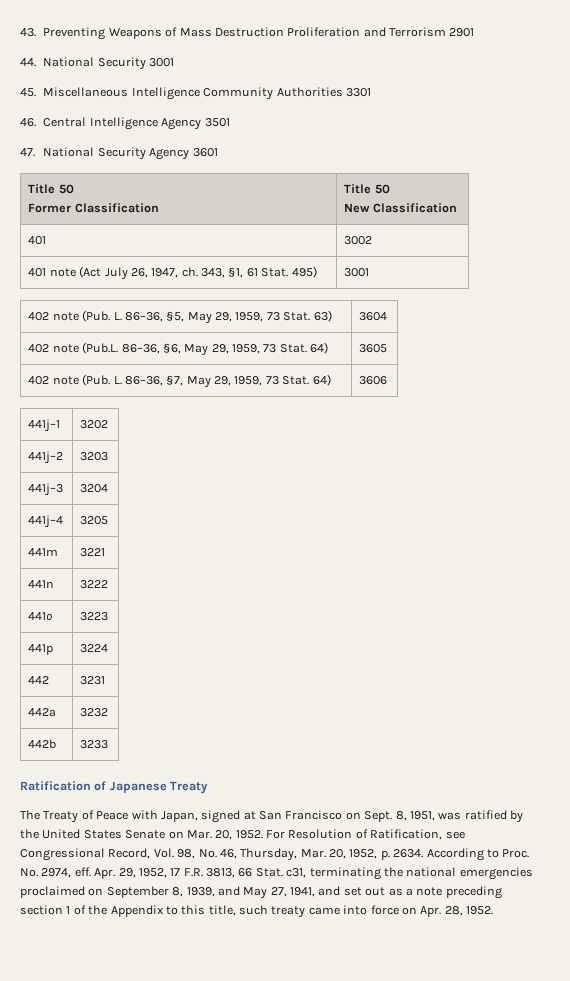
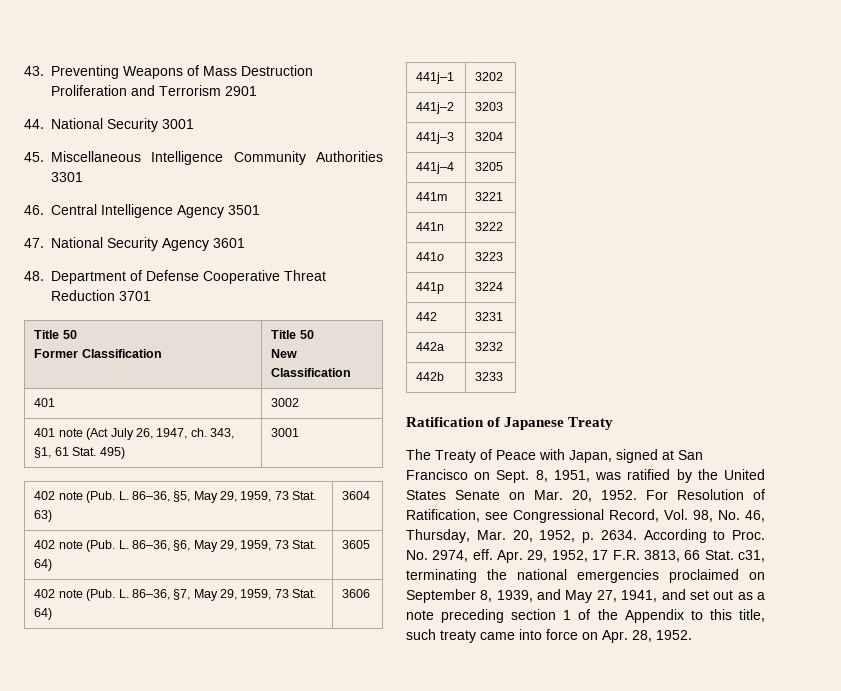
(218, 152) none -> [24,270,326,284] [51,290,151,301] // 48. Department of Defense Cooperative Threat Reduction 3701
[82,342,119,354] (Pub.L. -> [86,540,129,552] (Pub. L.

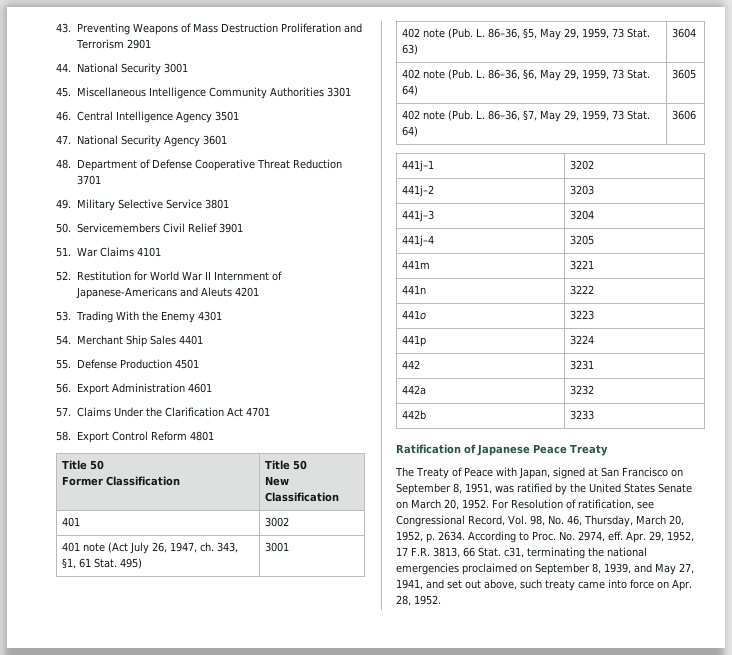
(151, 296) none -> [56,199,229,211] [56,223,243,233] [56,247,161,257] [56,271,282,281] [75,287,259,299] [56,311,223,323] [56,335,203,347] [56,359,199,369] [56,383,212,395] [56,407,270,417] [56,431,214,443] // 49. Military Selective Service 3801 // 50. Servicemembers Civil Relief 3901 // 51. War Claims 4101 // 52. Restitution for World War II Internment of Japanese-Americans and Aleuts 4201 // 53. Trading With the Enemy 4301 // 54. Merchant Ship Sales 4401 // 55. Defense Production 4501 // 56. Export Administration 4601 // 57. Claims Under the Clarification Act 4701 // 58. Export Control Reform 4801
(565, 423) none -> [533,444,567,454] Peace
[496,470,530,483] Sept. -> [396,483,451,495] September
[534,490,563,500] Mar. -> [411,499,441,509] March
[406,509,480,522] Ratification, -> [578,499,634,510] ratification,
[476,530,506,540] Mar. -> [636,515,666,525] March
[737,592,766,600] [406,609,765,623] as a note preceding section 1 of the Appendix to this title, -> [484,579,517,590] above,

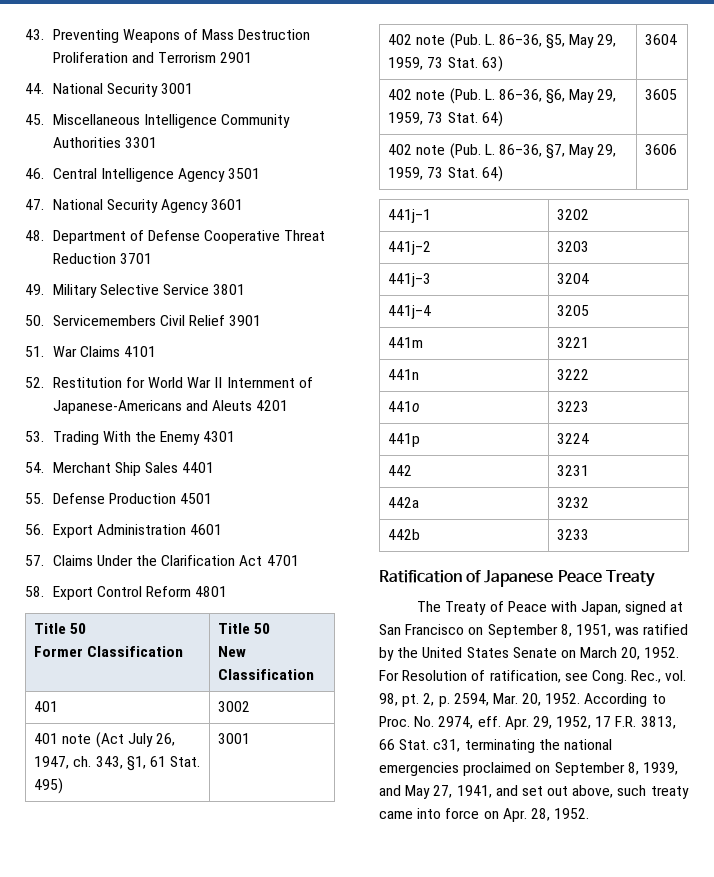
[396,515,684,527] [396,531,465,543] Congressional Record, Vol. 98, No. 46, Thursday, March 20, 1952, p. 2634. -> [591,670,687,684] [379,693,581,707] Cong. Rec., vol. 98, pt. 2, p. 2594, Mar. 20, 1952.

